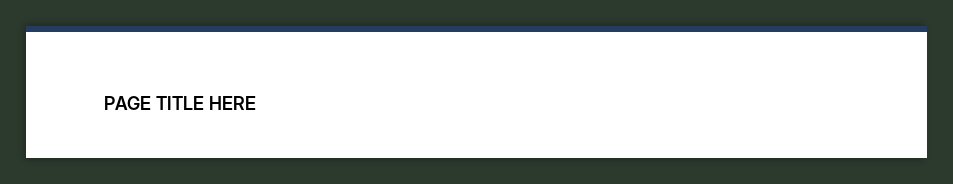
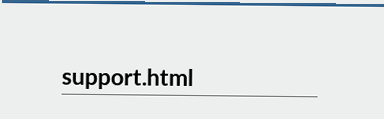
[104,96,256,110] PAGE TITLE HERE -> [61,67,194,91] support.html

